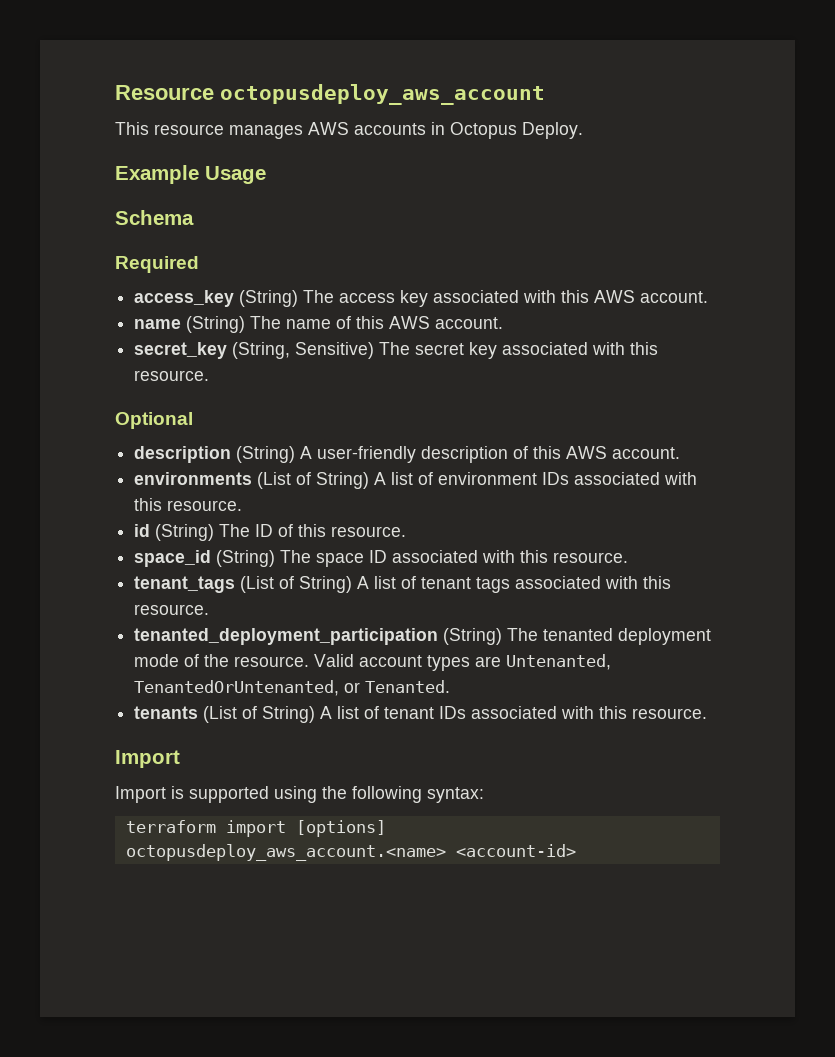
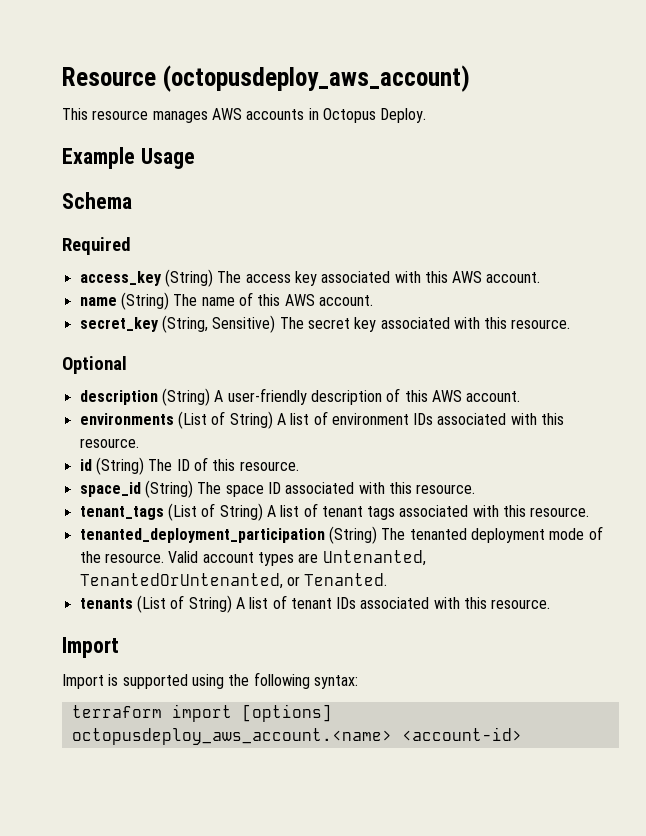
[220,84,545,105] octopusdeploy_aws_account -> [162,65,470,92] (octopusdeploy_aws_account)

